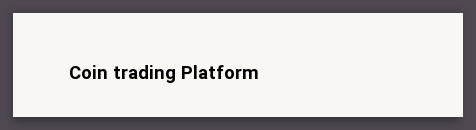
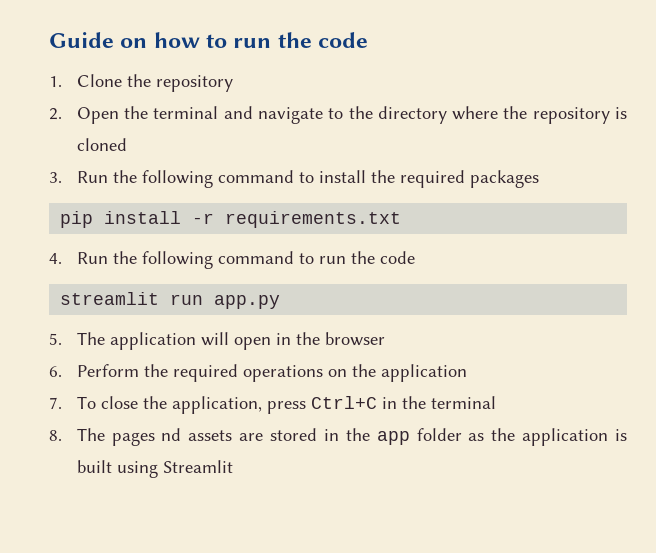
[69,65,259,83] Coin trading Platform -> [49,32,369,48] [49,74,233,92] [49,106,627,124] [76,138,127,151] [49,170,539,188] [60,211,402,228] [49,251,415,269] [60,292,281,309] [49,332,385,350] [49,364,467,382] [49,396,496,414] [49,428,628,446] [76,460,233,478] Guide on how to run the code // 1. Clone the repository // 2. Open the terminal and navigate to the directory where the repository is cloned // 3. Run the following command to install the required packages // pip install -r requirements.txt // 4. Run the following command to run the code // streamlit run app.py // 5. The application will open in the browser // 6. Perform the required operations on the application // 7. To close the application, press Ctrl+C in the terminal // 8. The pages nd assets are stored in the app folder as the application is built using Streamlit

